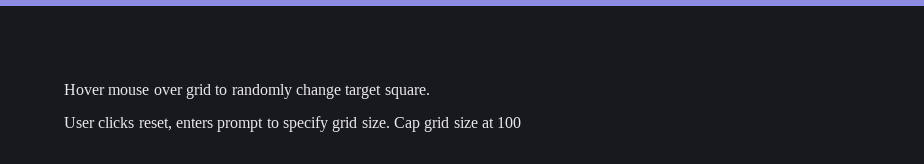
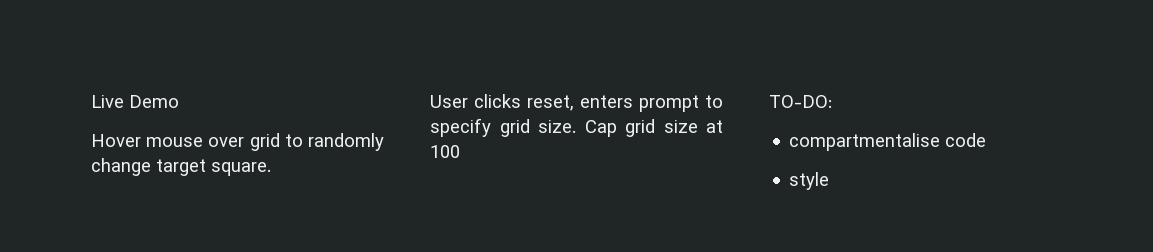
(64, 89) none -> [91,95,179,108] Live Demo //
(522, 122) none -> [769,95,832,108] [789,133,987,151] [789,172,830,190] // TO-DO: // compartmentalise code // style

